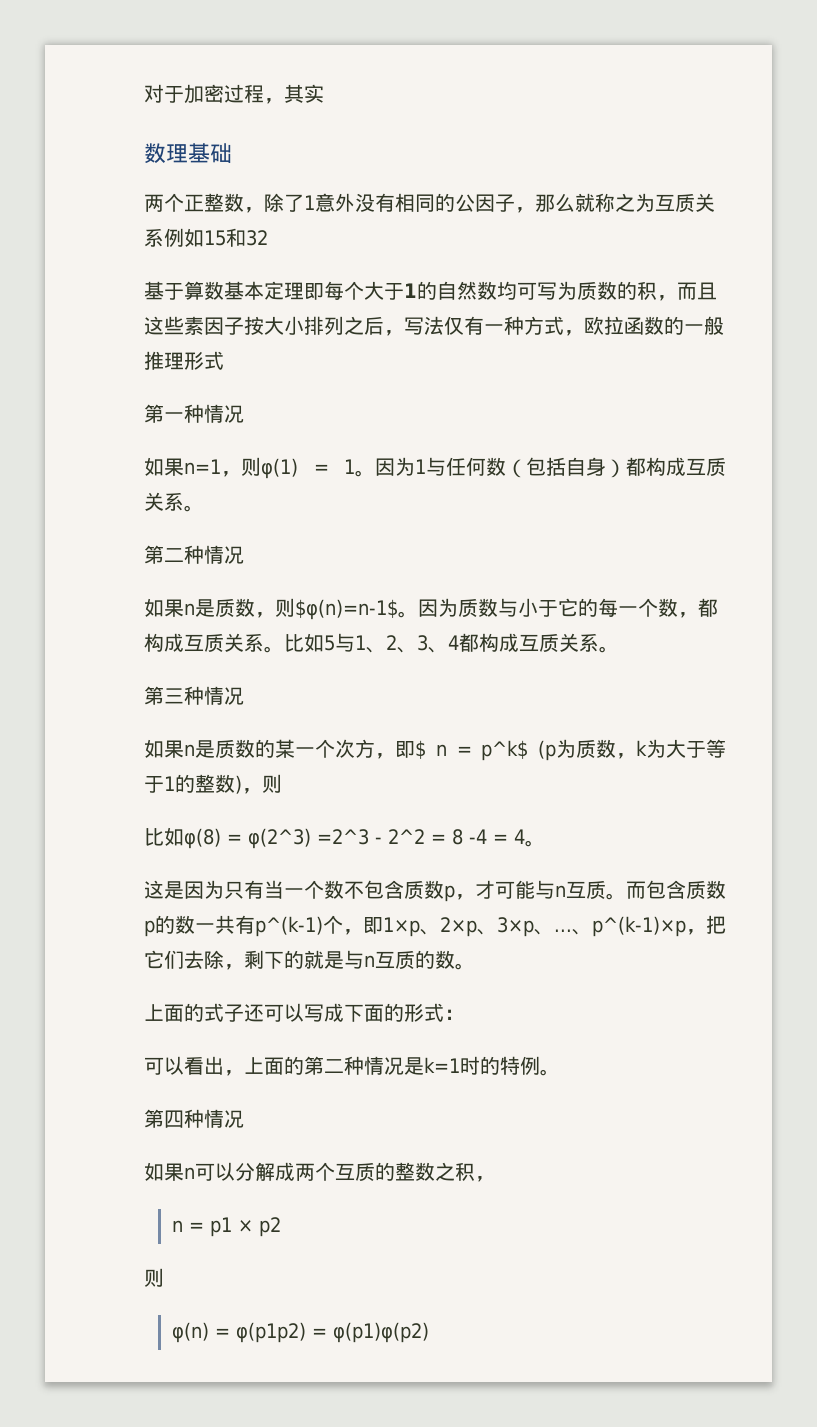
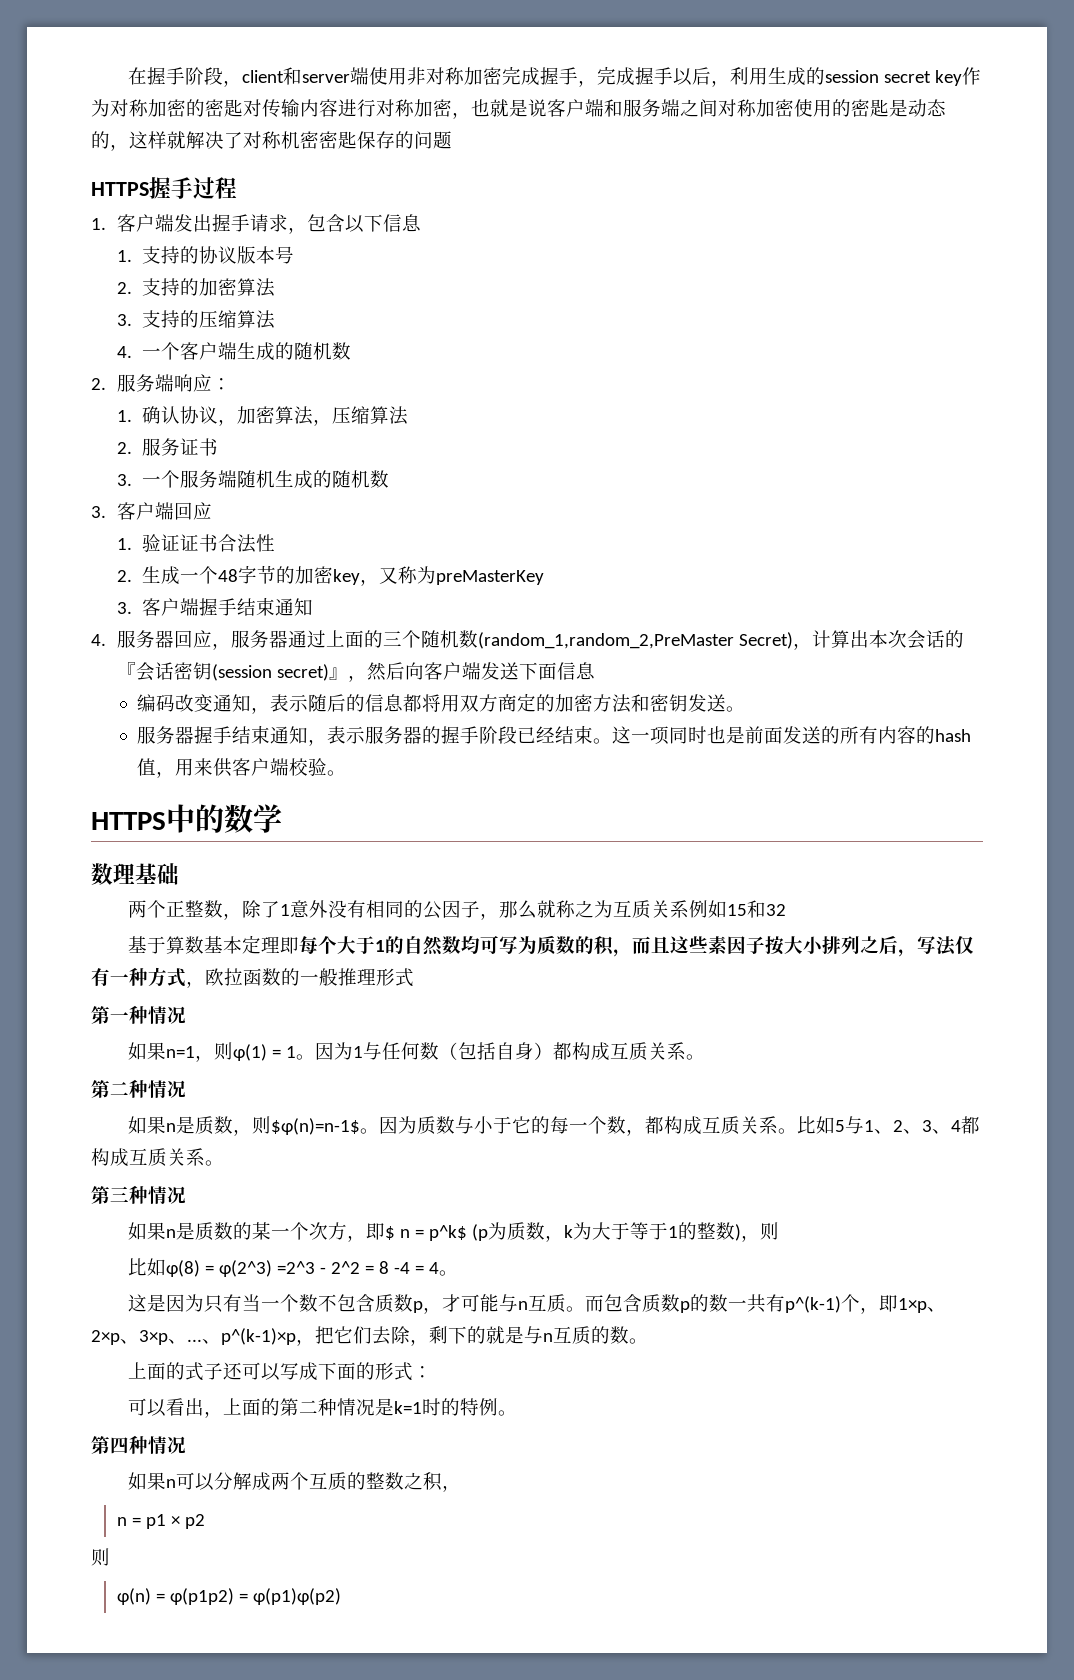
[144,84,324,104] 对于加密过程，其实 -> [127,66,981,87] [91,99,946,119] [91,131,452,151] [91,177,237,199] [91,214,421,234] [116,246,295,264] [116,278,276,297] [116,310,276,329] [116,342,352,361] [91,374,231,392] [116,406,409,426] [116,438,219,456] [116,470,390,489] [91,502,212,520] [116,534,276,553] [116,565,545,586] [116,597,314,616] [91,630,964,650] [116,662,595,682] [136,693,745,714] [136,725,971,746] [136,758,346,778] [91,804,282,833] 在握手阶段，client和server端使用非对称加密完成握手，完成握手以后，利用生成的session secret key作为对称加密的密匙对传输内容进行对称加密，也就是说客户端和服务端之间对称加密使用的密匙是动态的，这样就解决了对称机密密匙保存的问题 // HTTPS握手过程 // 1.客户端发出握手请求，包含以下信息 // 1.支持的协议版本号 // 2.支持的加密算法 // 3.支持的压缩算法 // 4.一个客户端生成的随机数 // 2.服务端响应： // 1.确认协议，加密算法，压缩算法 // 2.服务证书 // 3.一个服务端随机生成的随机数 // 3.客户端回应 // 1.验证证书合法性 // 2.生成一个48字节的加密key，又称为preMasterKey // 3.客户端握手结束通知 // 4.服务器回应，服务器通过上面的三个随机数(random_1,random_2,PreMaster Secret)，计算出本次会话的『会话密钥(session secret)』，然后向客户端发送下面信息 // 编码改变通知，表示随后的信息都将用双方商定的加密方法和密钥发送。 // 服务器握手结束通知，表示服务器的握手阶段已经结束。这一项同时也是前面发送的所有内容的hash值，用来供客户端校验。 // HTTPS中的数学

